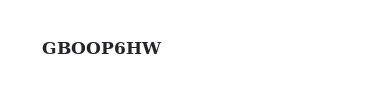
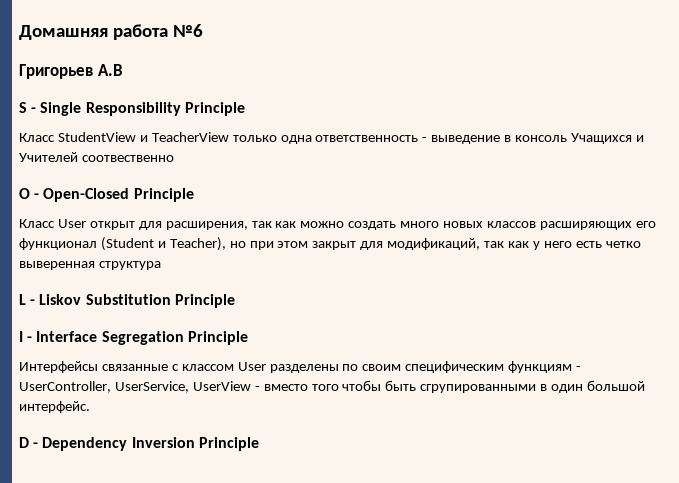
[42,42,162,54] GBOOP6HW -> [19,24,203,40] [19,64,123,79] [19,102,245,116] [19,132,644,144] [19,152,174,162] [19,188,194,202] [19,219,656,230] [19,237,641,251] [19,261,161,270] [19,294,235,308] [19,331,248,345] [19,361,582,373] [19,380,646,393] [19,401,90,413] [19,437,259,451] Домашняя работа №6 // Григорьев А.В // S - Single Responsibility Principle // Класс StudentView и TeacherView только одна ответственность - выведение в консоль Учащихся и Учителей соотвественно // O - Open-Closed Principle // Класс User открыт для расширения, так как можно создать много новых классов расширяющих его функционал (Student и Teacher), но при этом закрыт для модификаций, так как у него есть четко выверенная структура // L - Liskov Substitution Principle // I - Interface Segregation Principle // Интерфейсы связанные с классом User разделены по своим специфическим функциям - UserController, UserService, UserView - вместо того чтобы быть сгрупированными в один большой интерфейс. // D - Dependency Inversion Principle

